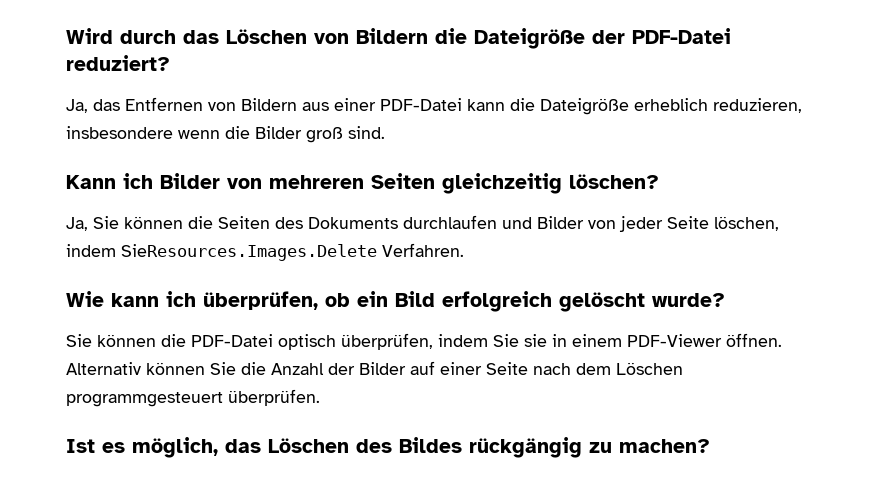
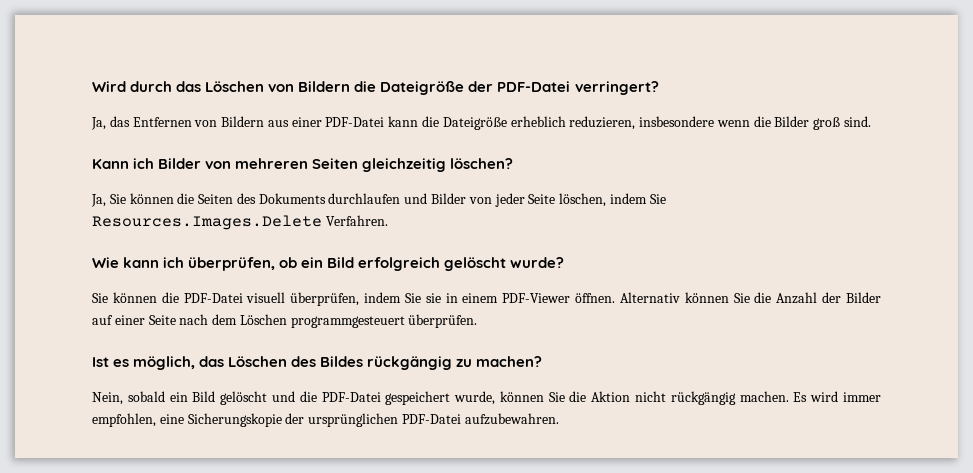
[66,55,170,71] reduziert? -> [574,81,659,95] verringert?
[121,244,377,261] SieResources.Images.Delete -> [649,194,666,204] [92,215,322,230] Sie Resources.Images.Delete
[278,334,336,350] optisch -> [246,292,286,303] visuell
(710, 446) none -> [92,391,881,405] [92,413,559,427] // Nein, sobald ein Bild gelöscht und die PDF-Datei gespeichert wurde, können Sie die Aktion nicht rückgängig machen. Es wird immer empfohlen, eine Sicherungskopie der ursprünglichen PDF-Datei aufzubewahren.

